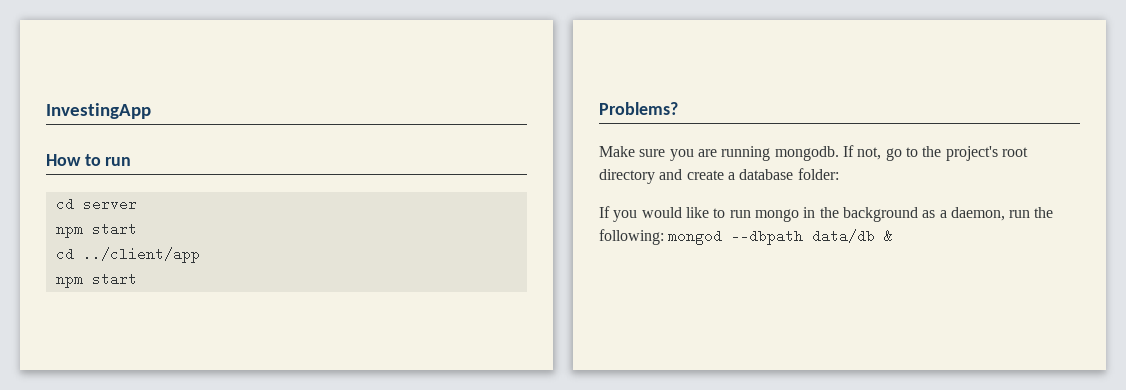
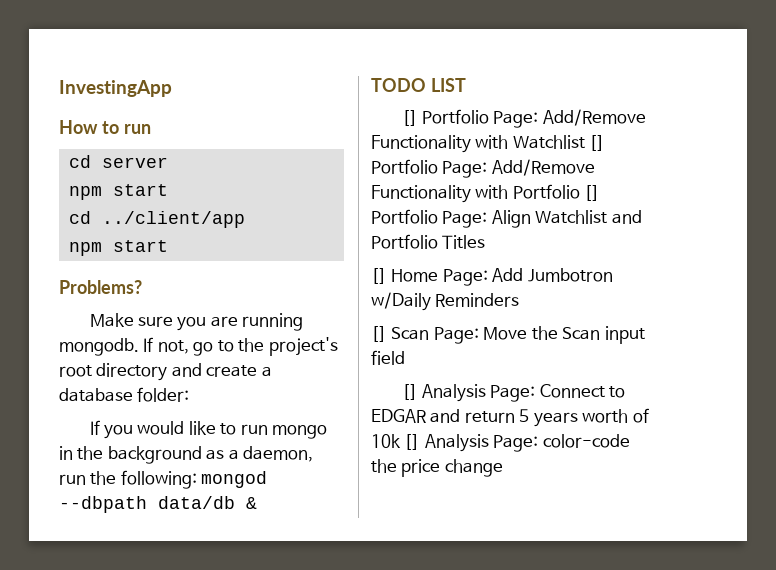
(894, 236) none -> [371,78,466,92] [401,109,646,128] [371,135,606,153] [371,159,595,178] [371,184,601,203] [371,209,642,228] [371,234,486,249] [371,268,613,286] [371,292,520,311] [371,326,645,344] [371,350,405,365] [401,384,626,402] [371,408,649,427] [371,434,630,452] [371,459,503,477] // TODO LIST // [] Portfolio Page: Add/Remove Functionality with Watchlist [] Portfolio Page: Add/Remove Functionality with Portfolio [] Portfolio Page: Align Watchlist and Portfolio Titles // [] Home Page: Add Jumbotron w/Daily Reminders // [] Scan Page: Move the Scan input field // [] Analysis Page: Connect to EDGAR and return 5 years worth of 10k [] Analysis Page: color-code the price change

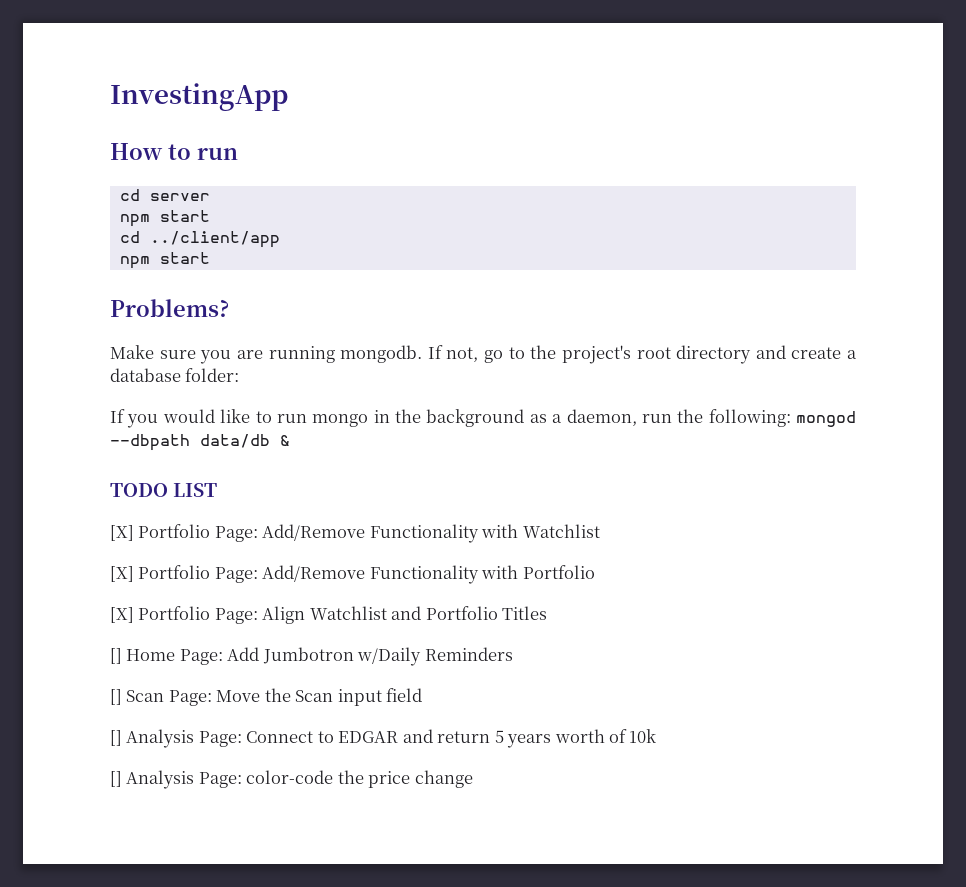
[401,110,418,126] [] -> [110,525,134,541] [X]
[589,135,606,151] [] -> [110,566,134,582] // [X]
[584,185,601,201] [] -> [110,607,134,623] // [X]
(401, 441) none -> (657, 736) //

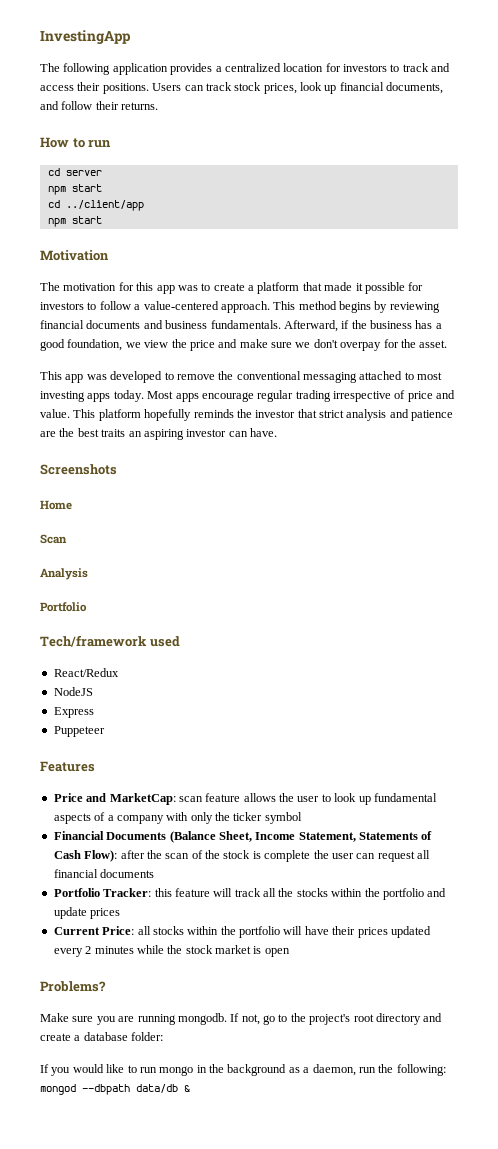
(288, 97) none -> [40,63,451,75] [40,82,444,94] [40,101,159,110] // The following application provides a centralized location for investors to track and access their positions. Users can track stock prices, look up financial documents, and follow their returns.
(210, 258) none -> [40,250,109,261] [40,282,424,294] [40,301,440,313] [40,320,442,332] [40,339,448,351] [40,371,443,383] [40,390,456,402] [40,409,454,421] [40,428,277,440] [40,464,117,475] [40,500,72,510] [40,534,67,544] [40,568,88,580] [40,602,87,612] [40,635,180,647] [53,668,119,677] [53,687,93,696] [53,707,94,718] [53,726,105,737] [40,761,95,772] [53,793,437,805] [53,812,302,824] [53,831,433,843] [53,850,430,862] [53,869,155,878] [53,888,447,900] [53,907,121,919] [53,926,431,938] [53,945,290,957] // Motivation // The motivation for this app was to create a platform that made it possible for investors to follow a value-centered approach. This method begins by reviewing financial documents and business fundamentals. Afterward, if the business has a good foundation, we view the price and make sure we don't overpay for the asset. // This app was developed to remove the conventional messaging attached to most investing apps today. Most apps encourage regular trading irrespective of price and value. This platform hopefully reminds the investor that strict analysis and patience are the best traits an aspiring investor can have. // Screenshots // Home // Scan // Analysis // Portfolio // Tech/framework used // React/Redux // NodeJS // Express // Puppeteer // Features // Price and MarketCap: scan feature allows the user to look up fundamental aspects of a company with only the ticker symbol // Financial Documents (Balance Sheet, Income Statement, Statements of Cash Flow): after the scan of the stock is complete the user can request all financial documents // Portfolio Tracker: this feature will track all the stocks within the portfolio and update prices // Current Price: all stocks within the portfolio will have their prices updated every 2 minutes while the stock market is open
[110,483,218,497] [110,524,600,543] [110,565,595,584] [110,606,548,624] [110,647,513,666] [110,688,423,706] [110,729,657,748] [110,770,473,789] // TODO LIST // [X] Portfolio Page: Add/Remove Functionality with Watchlist // [X] Portfolio Page: Add/Remove Functionality with Portfolio // [X] Portfolio Page: Align Watchlist and Portfolio Titles // [] Home Page: Add Jumbotron w/Daily Reminders // [] Scan Page: Move the Scan input field // [] Analysis Page: Connect to EDGAR and return 5 years worth of 10k // [] Analysis Page: color-code the price change -> (190, 1088) none

